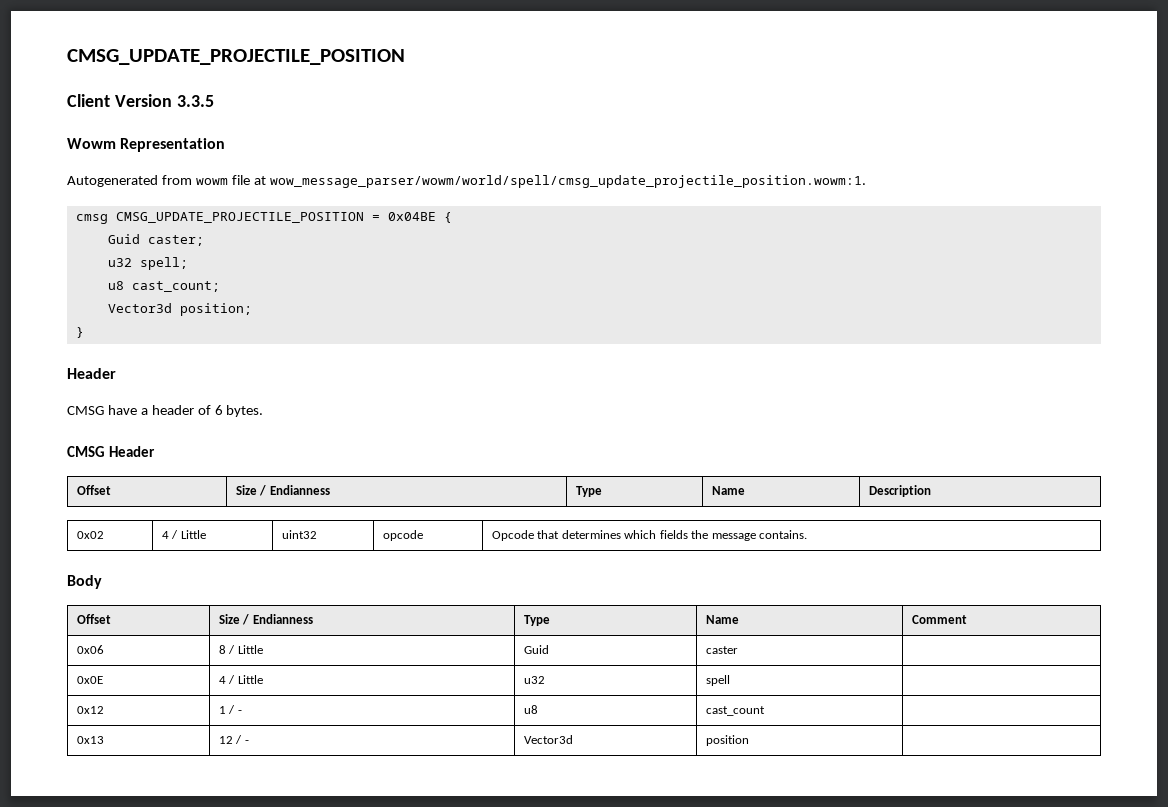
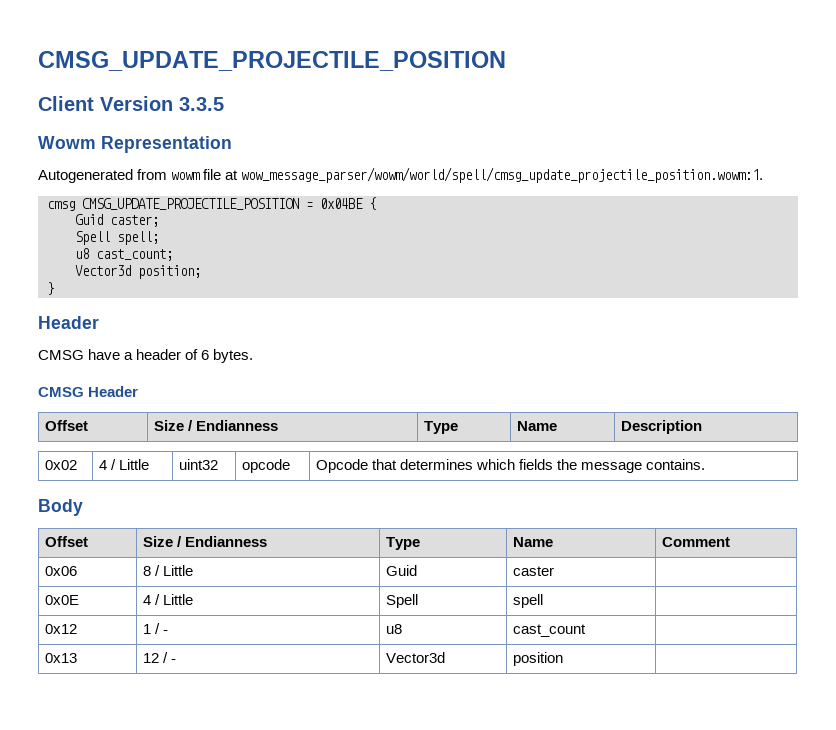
[107,258,132,267] u32 -> [75,231,110,245] Spell
[523,676,545,684] u32 -> [385,594,418,608] Spell

